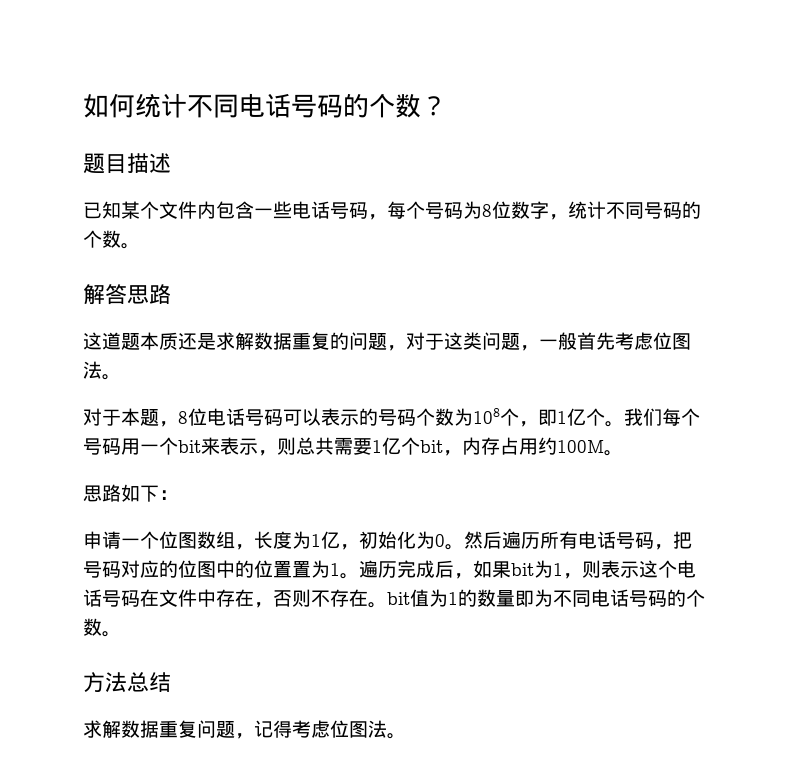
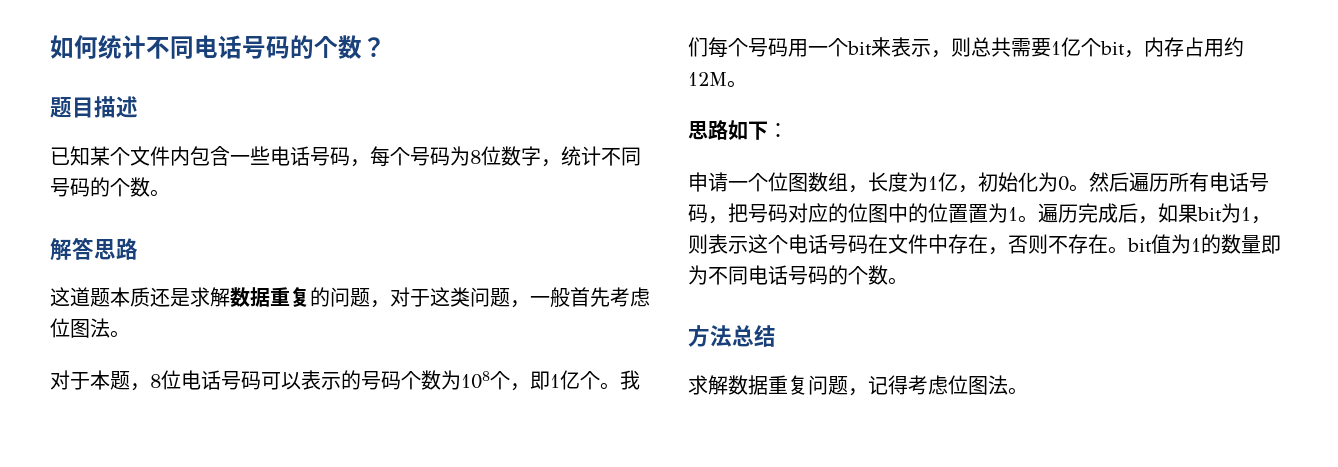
[557,440,604,453] 100M -> [688,72,727,86] 12M

